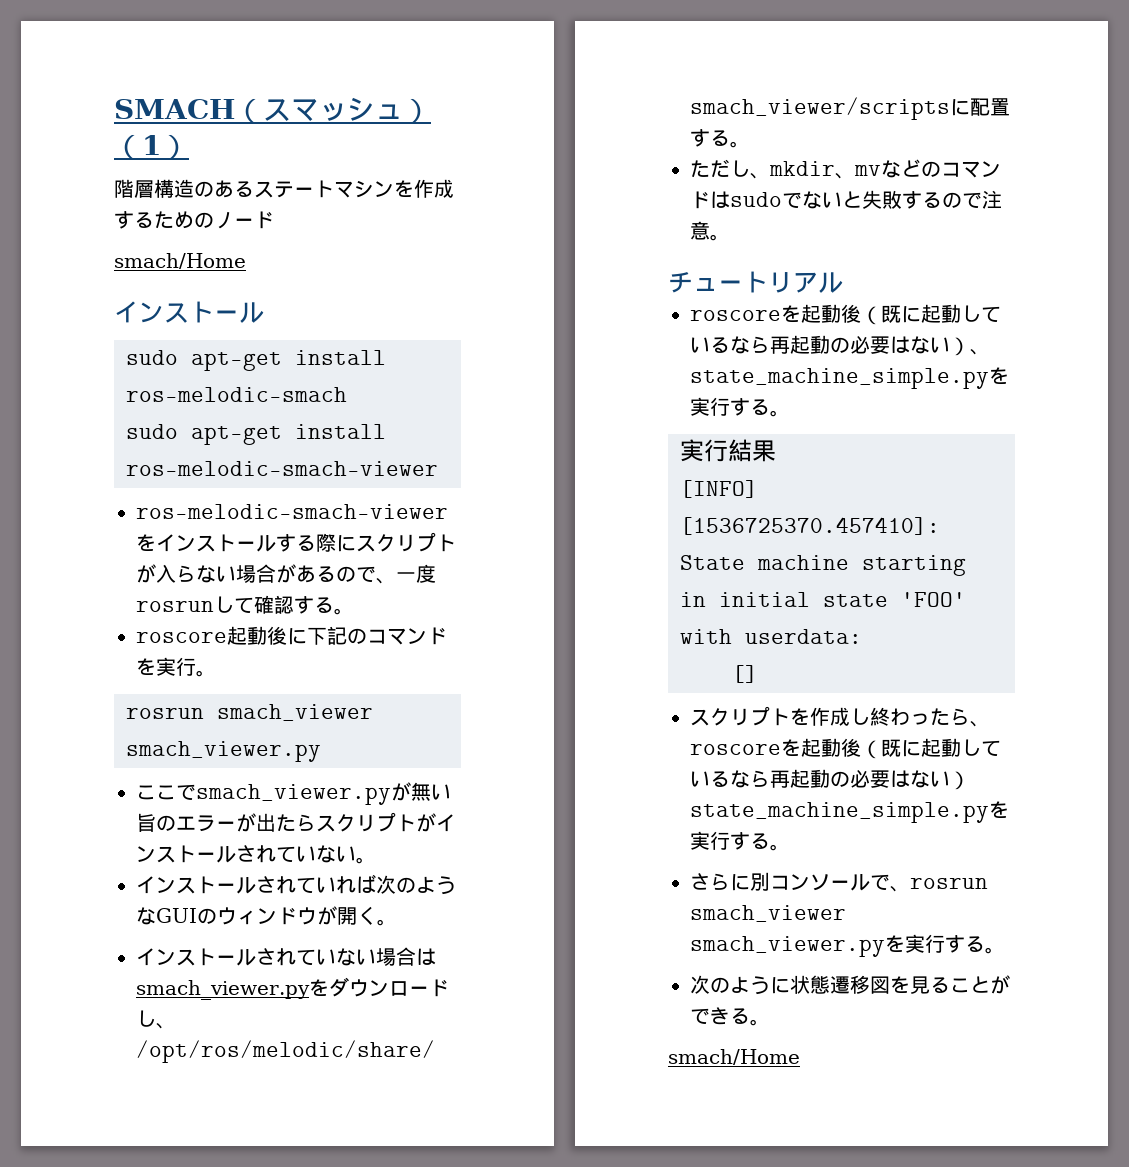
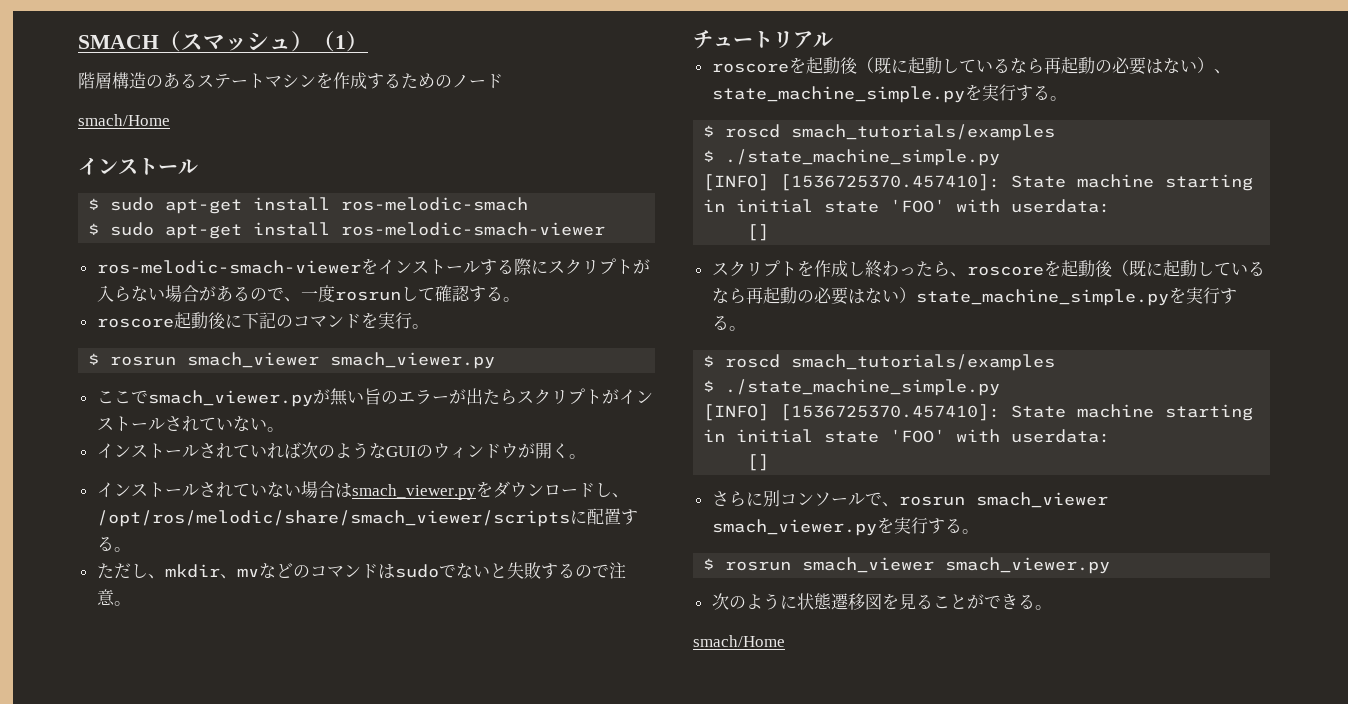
(264, 312) none -> [88,198,100,210] $
(347, 394) none -> [88,223,100,235] $
(216, 673) none -> [88,353,100,365] $
[680,439,776,462] 実行結果 -> [703,124,1056,141] [703,149,1001,166] $ roscd smach_tutorials/examples // $ ./state_machine_simple.py
(790, 847) none -> [703,354,1056,371] [703,379,1001,396] [703,404,1254,421] [703,429,1111,443] [747,454,770,471] // $ roscd smach_tutorials/examples // $ ./state_machine_simple.py // [INFO] [1536725370.457410]: State machine starting in initial state 'FOO' with userdata: // []
(1005, 950) none -> [703,557,1111,574] // $ rosrun smach_viewer smach_viewer.py

